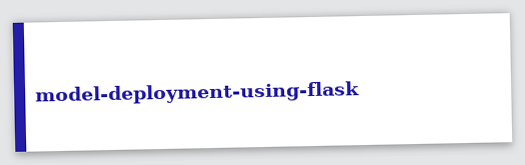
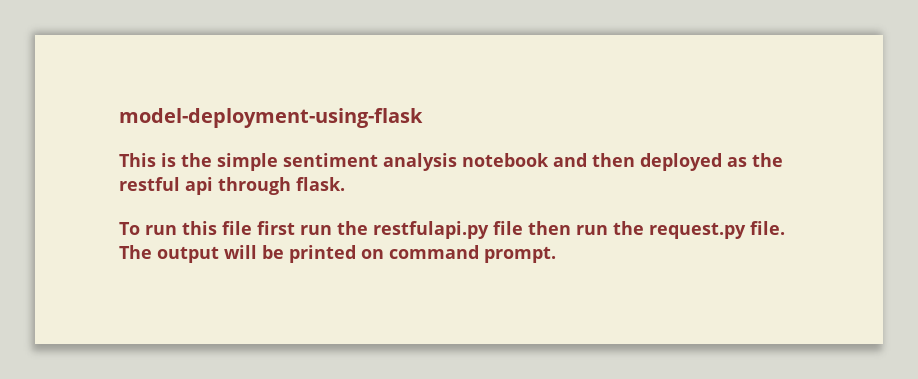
(360, 93) none -> [119,153,783,171] [119,177,345,195] [119,221,785,239] [119,245,556,263] // This is the simple sentiment analysis notebook and then deployed as the restful api through flask. // To run this file first run the restfulapi.py file then run the request.py file. The output will be printed on command prompt.

